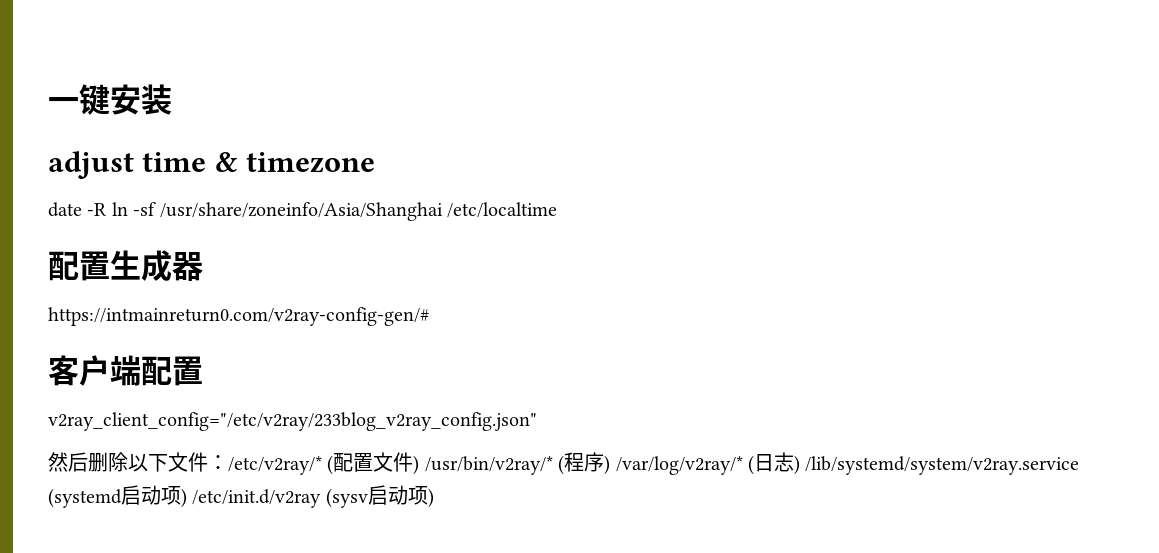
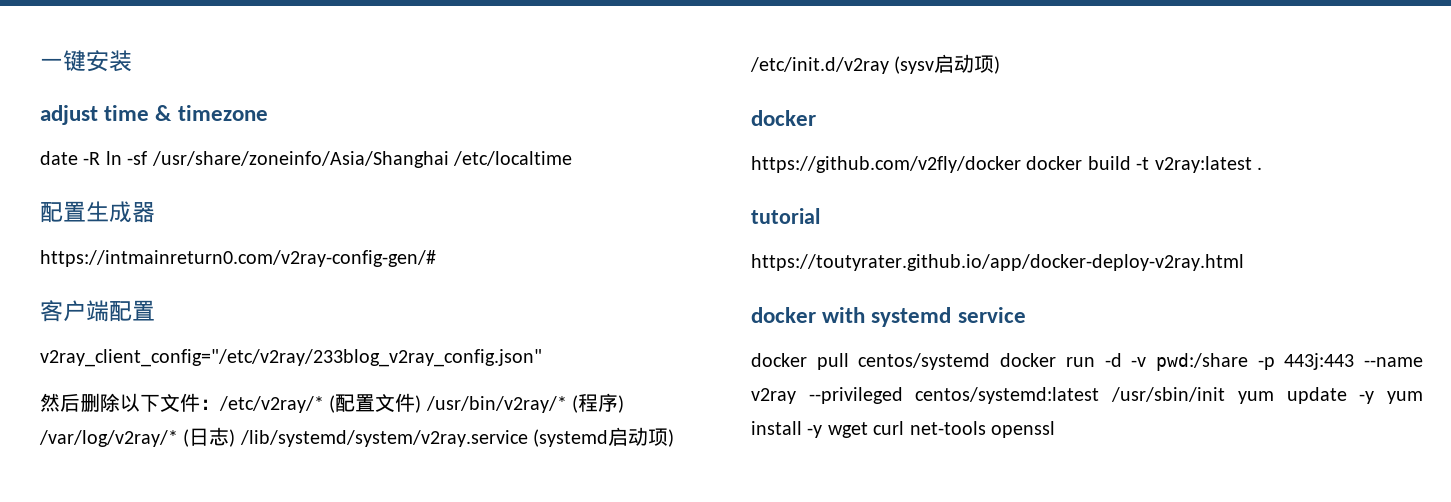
(434, 498) none -> [751,110,816,126] [751,156,1262,173] [751,208,820,224] [751,254,1244,271] [751,307,1026,327] [751,353,1423,371] [751,387,1423,404] [751,421,1055,438] // docker // https://github.com/v2fly/docker docker build -t v2ray:latest . // tutorial // https://toutyrater.github.io/app/docker-deploy-v2ray.html // docker with systemd service // docker pull centos/systemd docker run -d -v pwd:/share -p 443j:443 --name v2ray --privileged centos/systemd:latest /usr/sbin/init yum update -y yum install -y wget curl net-tools openssl

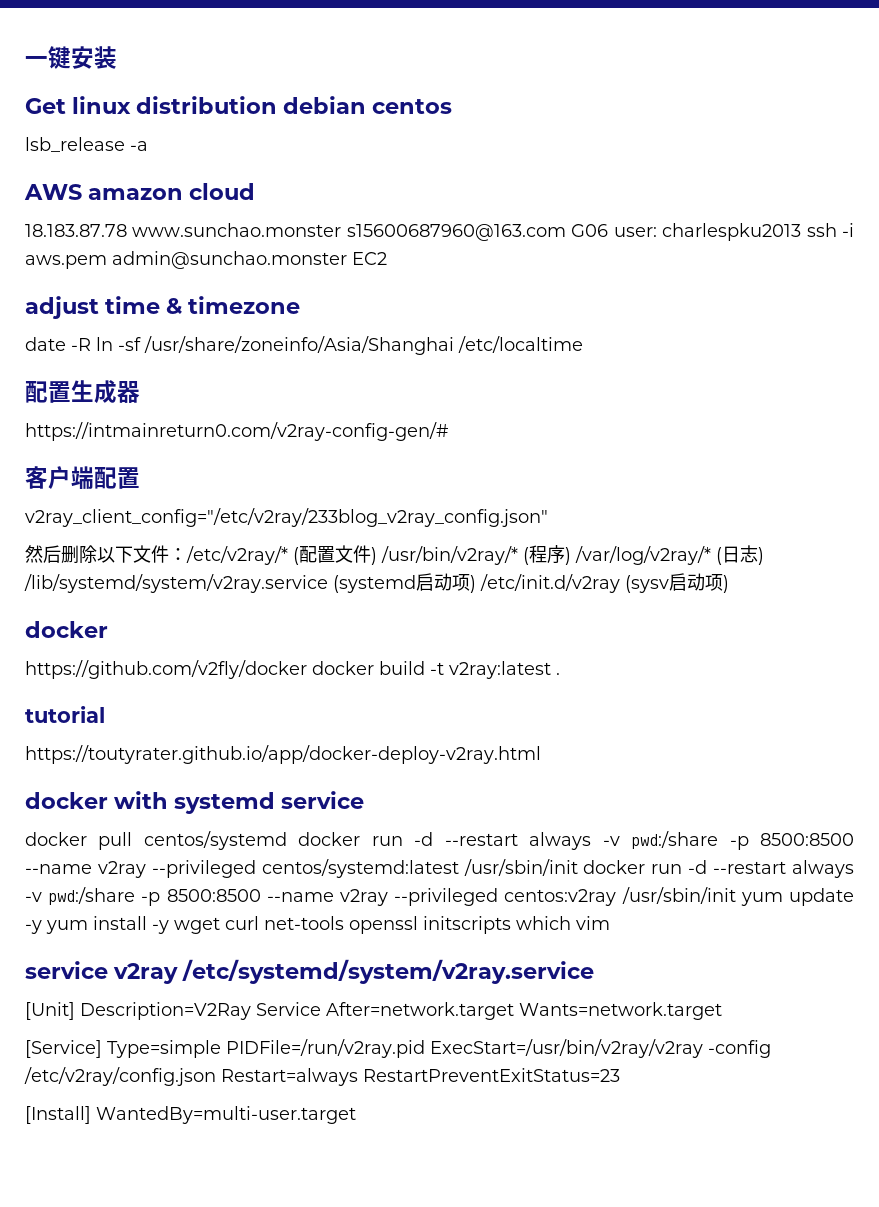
(132, 61) none -> [25,96,453,114] [25,137,148,152] [24,183,256,200] [25,223,855,241] [25,251,387,269] // Get linux distribution debian centos // lsb_release -a // AWS amazon cloud // 18.183.87.78 www.sunchao.monster s15600687960@163.com G06 user: charlespku2013 ssh -i aws.pem admin@sunchao.monster EC2
[1131,353,1355,371] -v pwd:/share -p 443j:443 -> [444,831,854,850] --restart always -v pwd:/share -p 8500:8500
(1226, 394) none -> [583,860,855,878] [25,887,736,906] docker run -d --restart always -v pwd:/share -p 8500:8500 --name v2ray --privileged centos:v2ray /usr/sbin/init
(1055, 429) none -> [423,916,610,934] [25,959,595,984] [25,1002,722,1020] [25,1039,771,1058] [24,1067,620,1086] [25,1106,356,1124] initscripts which vim // service v2ray /etc/systemd/system/v2ray.service // [Unit] Description=V2Ray Service After=network.target Wants=network.target // [Service] Type=simple PIDFile=/run/v2ray.pid ExecStart=/usr/bin/v2ray/v2ray -config /etc/v2ray/config.json Restart=always RestartPreventExitStatus=23 // [Install] WantedBy=multi-user.target

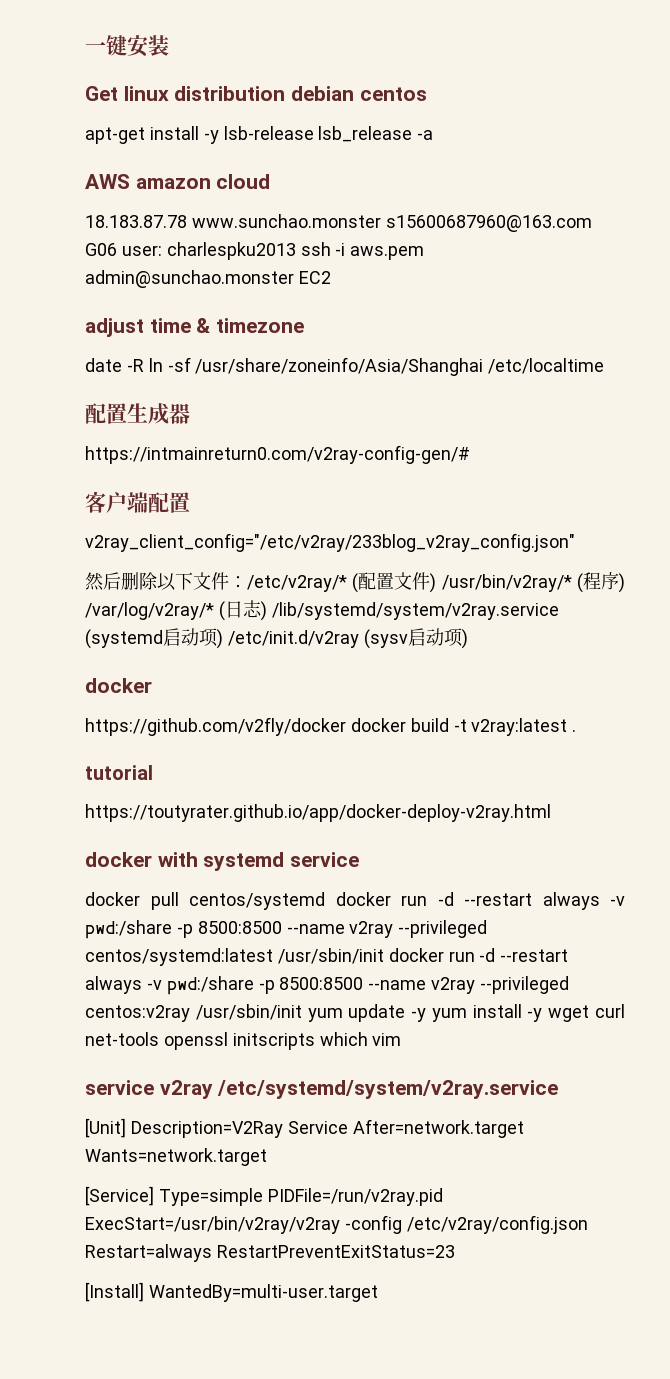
(453, 106) none -> [85,126,314,144] apt-get install -y lsb-release

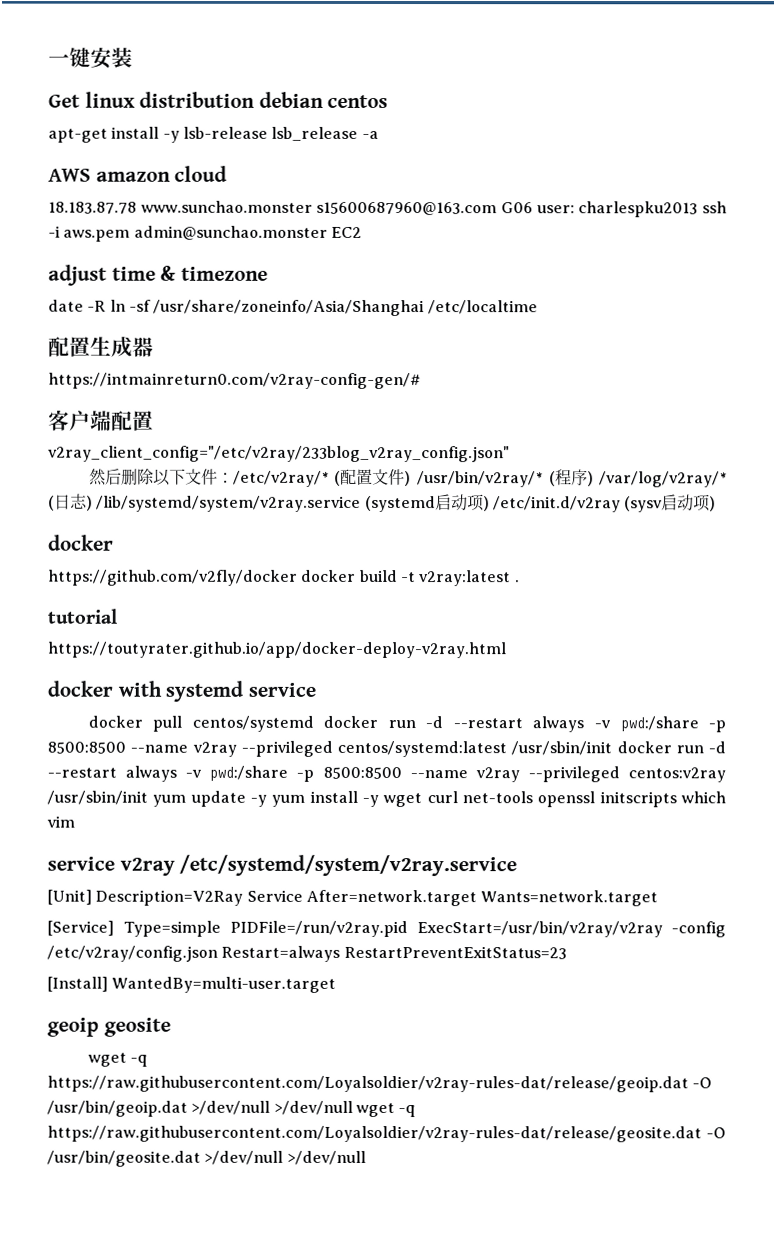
(378, 1293) none -> [47,1017,171,1037] [87,1052,149,1067] [47,1075,713,1093] [47,1100,417,1118] [47,1125,726,1143] [47,1150,366,1167] // geoip geosite // wget -q https://raw.githubusercontent.com/Loyalsoldier/v2ray-rules-dat/release/geoip.dat -O /usr/bin/geoip.dat >/dev/null >/dev/null wget -q https://raw.githubusercontent.com/Loyalsoldier/v2ray-rules-dat/release/geosite.dat -O /usr/bin/geosite.dat >/dev/null >/dev/null

